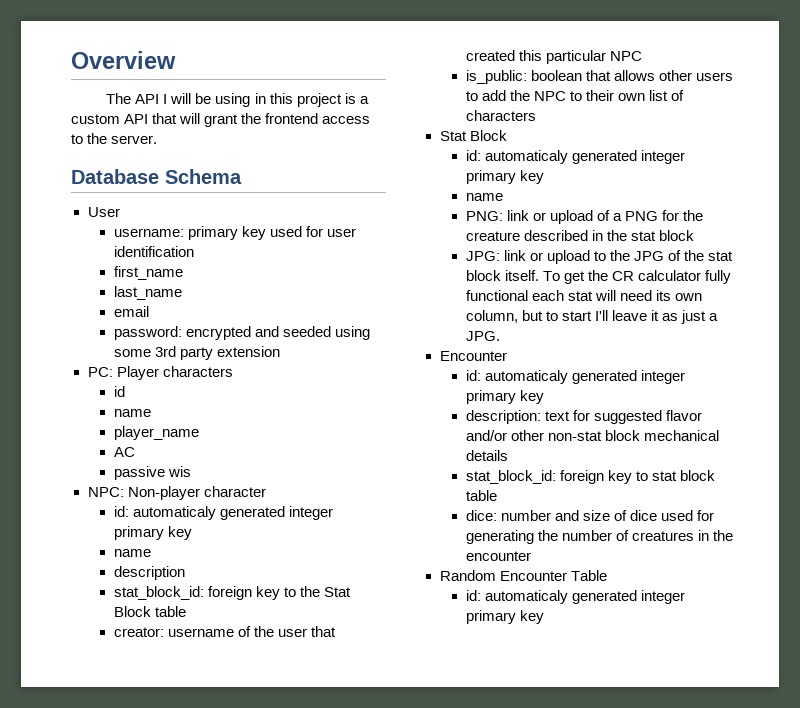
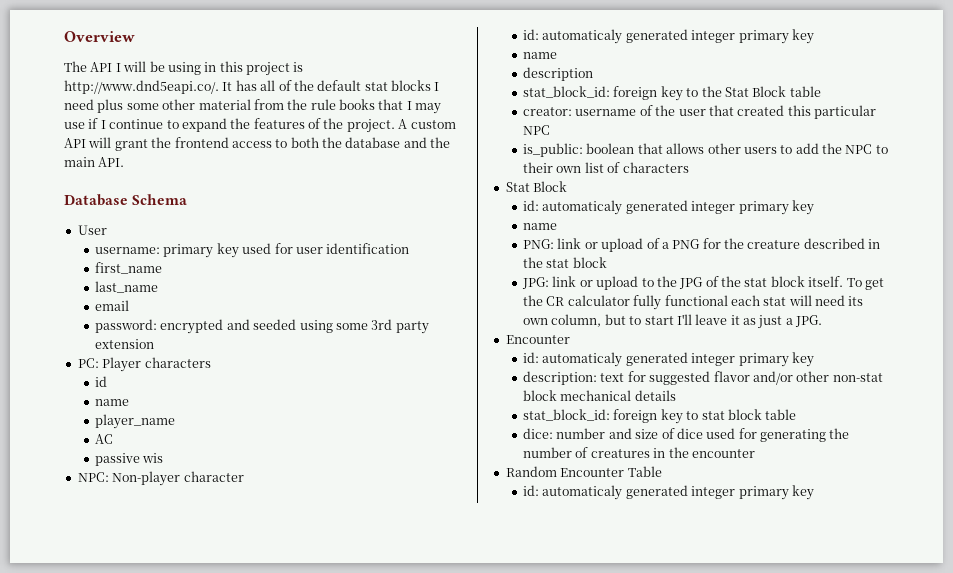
[359,96,369,104] a -> [64,80,440,94] [64,99,442,114] [64,118,408,133] http://www.dnd5eapi.co/. It has all of the default stat blocks I need plus some other material from the rule books that I may use if I continue to expand the features of the project. A
[152,113,178,124] that -> (86, 143) none
[87,133,158,144] the server. -> [290,137,451,148] [64,157,125,167] both the database and the main API.

